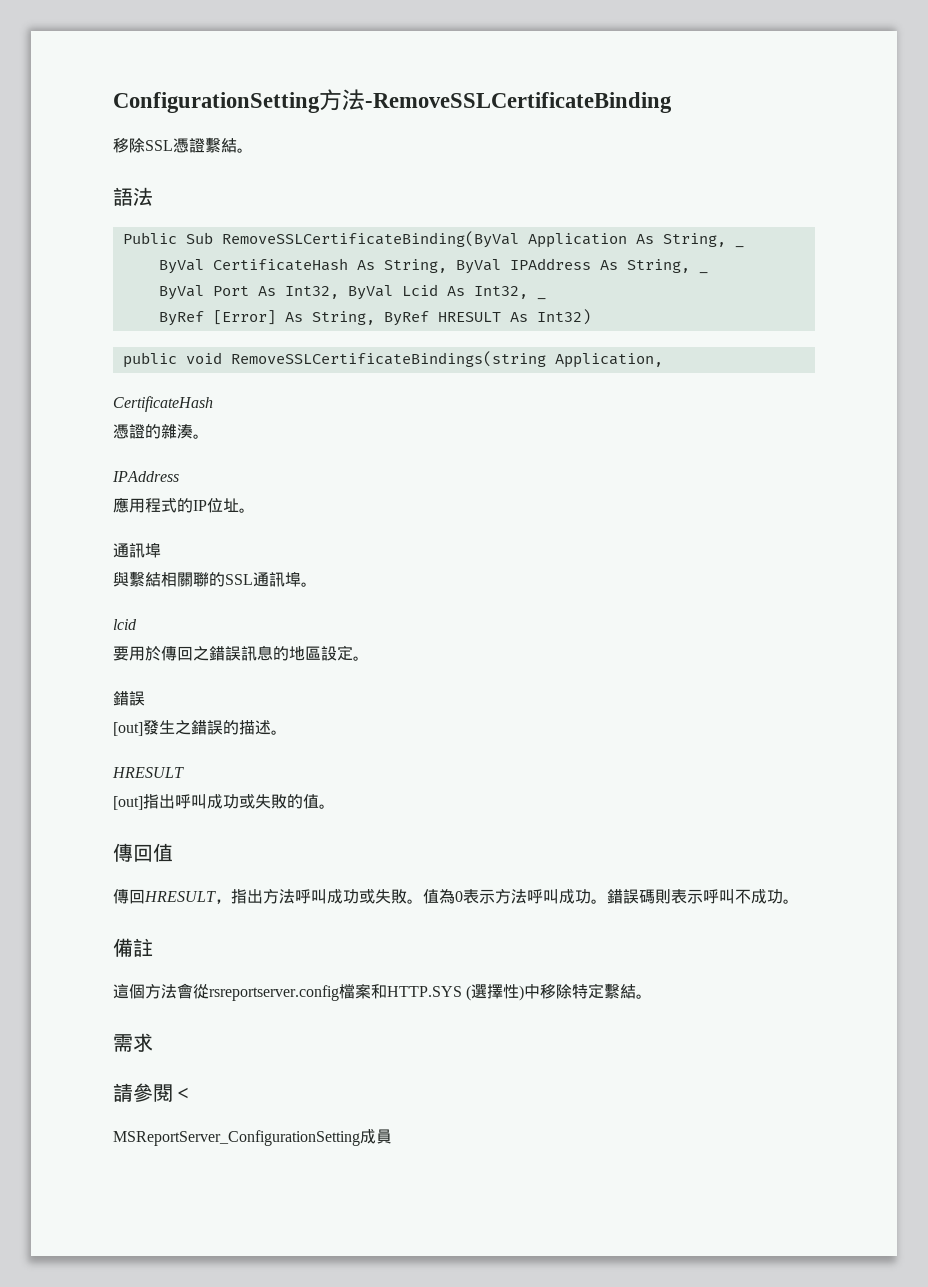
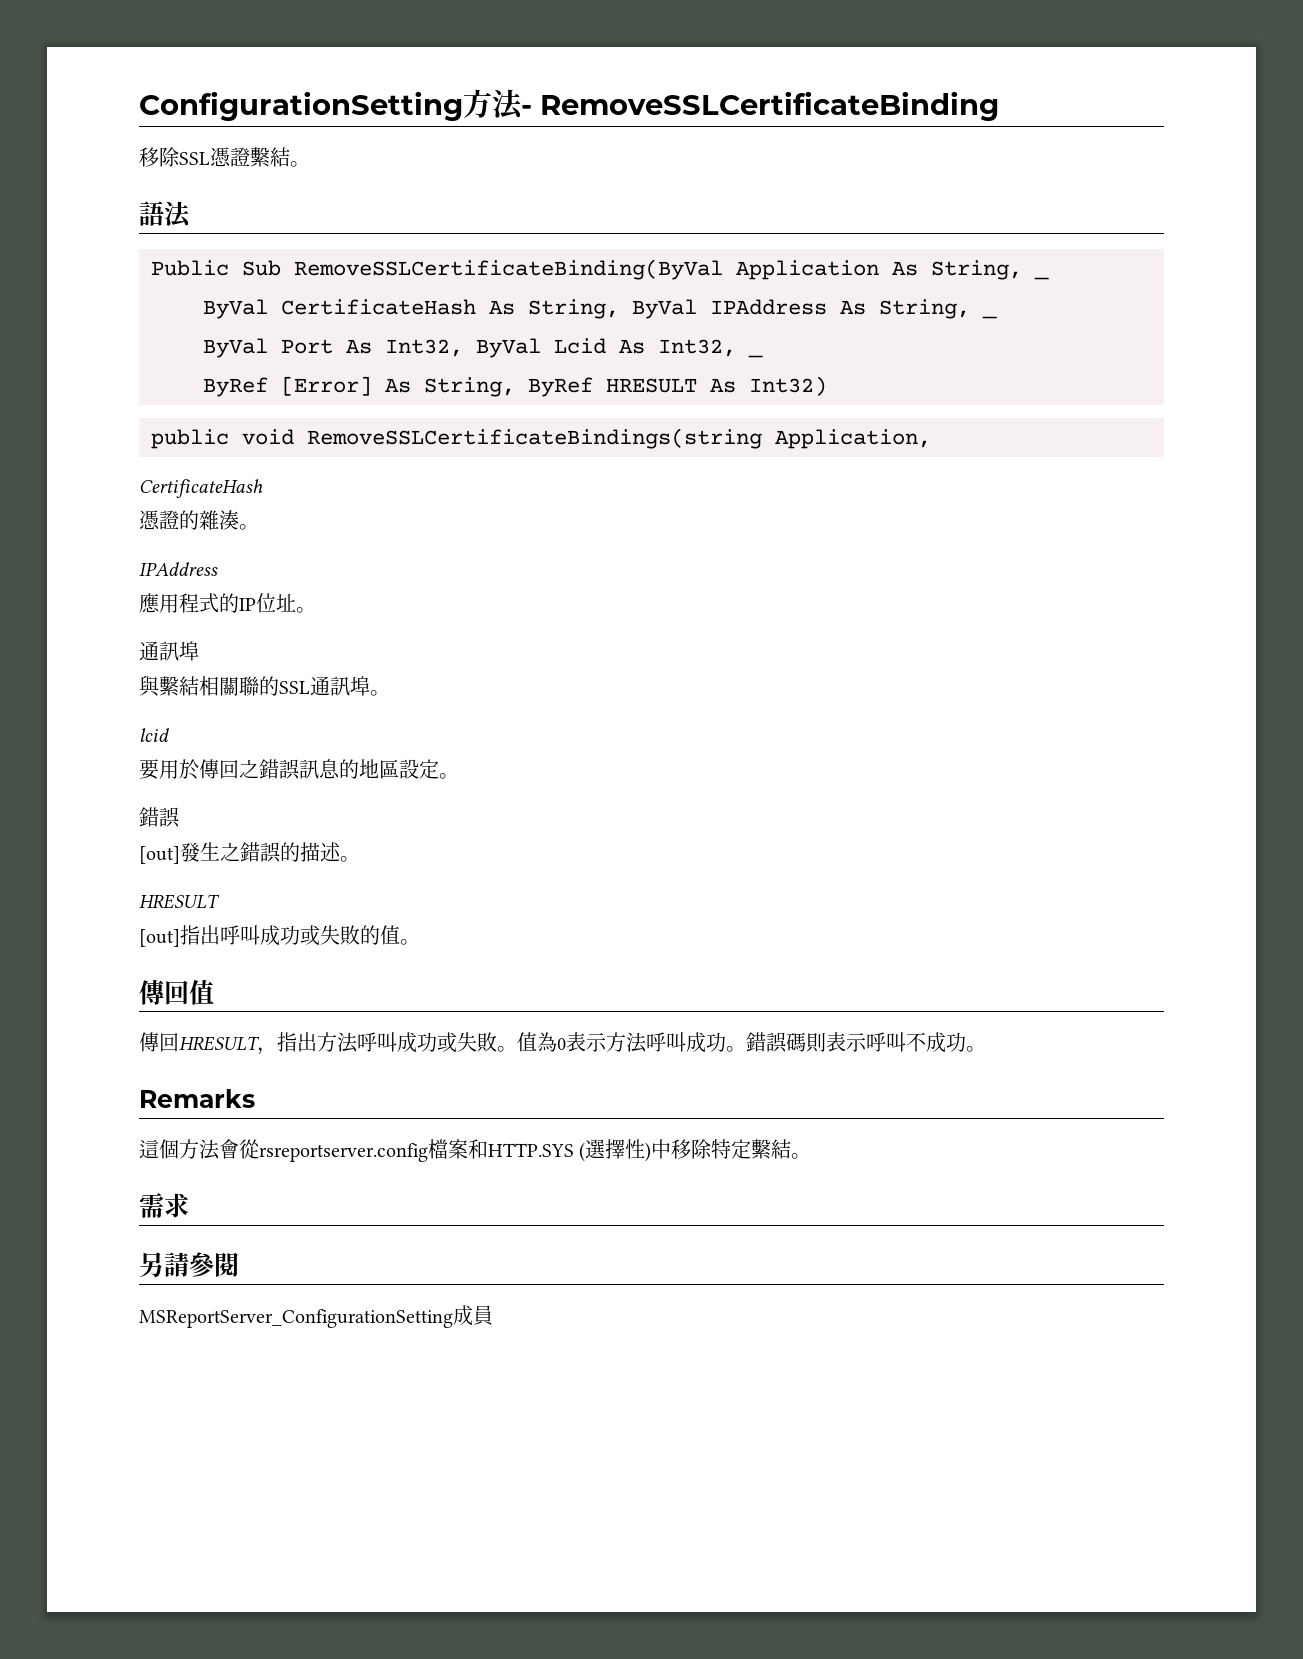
[365,92,672,113] -RemoveSSLCertificateBinding -> [521,91,999,121] - RemoveSSLCertificateBinding
[113,938,153,957] 備註 -> [139,1089,255,1108] Remarks
(153, 1042) none -> [139,1252,164,1277] 另
[173,1087,193,1100] ＜ -> (239, 1264) none

